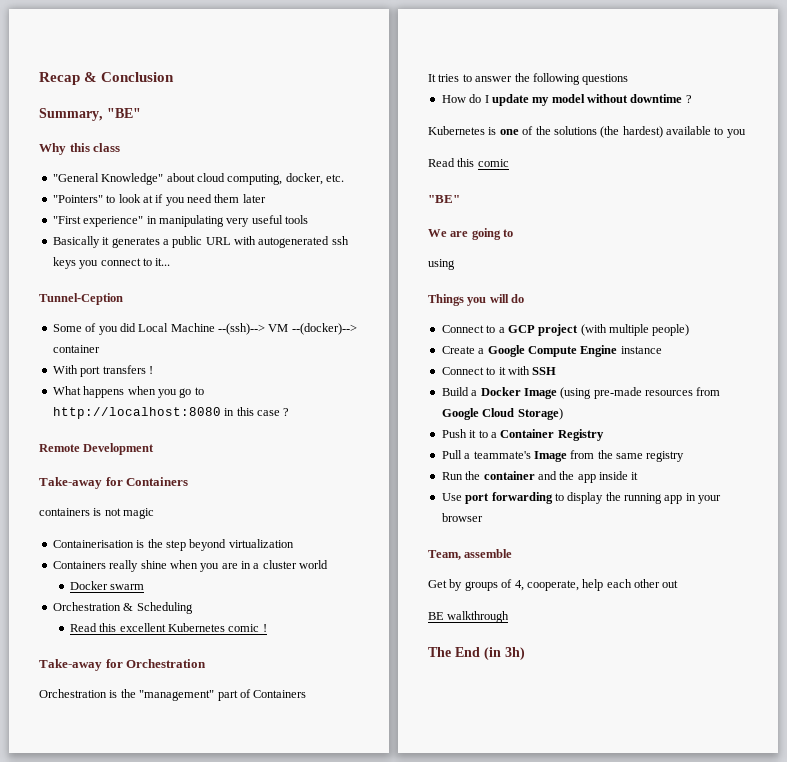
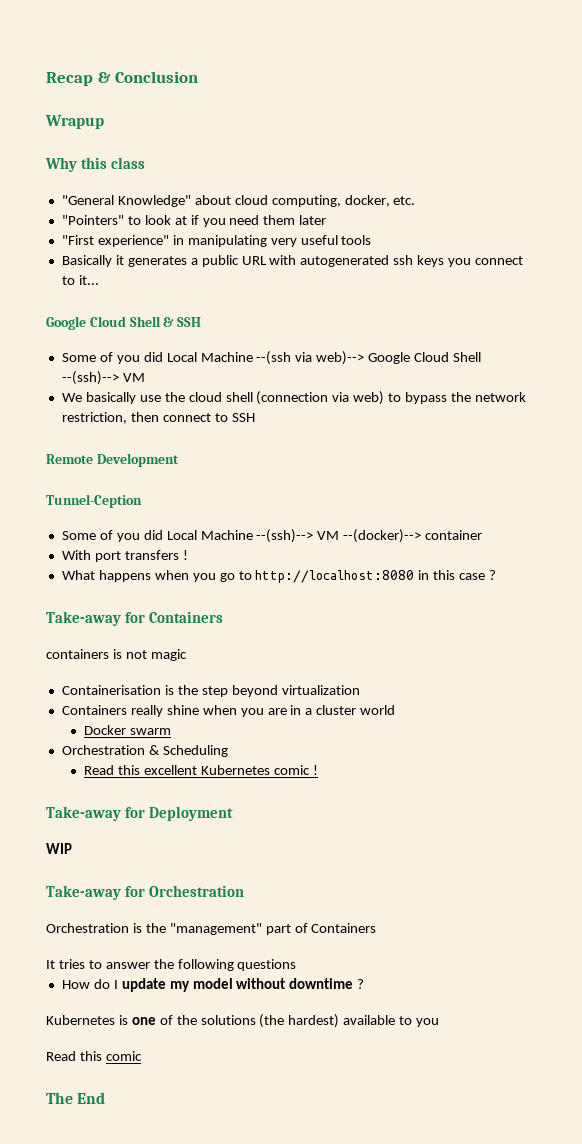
[39,108,141,121] Summary, "BE" -> [45,115,104,129] Wrapup
(171, 262) none -> [46,316,202,330] [61,351,482,365] [61,371,145,385] [61,391,526,405] [61,412,255,424] [46,453,179,467] // Google Cloud Shell & SSH // Some of you did Local Machine --(ssh via web)--> Google Cloud Shell --(ssh)--> VM // We basically use the cloud shell (connection via web) to bypass the network restriction, then connect to SSH // Remote Development
[39,443,155,455] // Remote Development -> (497, 575) none
(267, 628) none -> [46,806,233,821] [46,843,72,854] // Take-away for Deployment // WIP
[428,195,460,203] [428,228,514,240] [428,259,455,270] [428,294,525,306] [441,324,690,336] [441,345,662,357] [441,366,557,375] [441,387,721,399] [441,408,563,420] [441,429,604,441] [441,450,685,462] [441,471,639,483] [441,492,722,504] [441,513,483,522] [428,549,513,560] [428,579,679,591] [428,611,510,623] // "BE" // We are going to // using // Things you will do // Connect to a GCP project (with multiple people) // Create a Google Compute Engine instance // Connect to it with SSH // Build a Docker Image (using pre-made resources from Google Cloud Storage) // Push it to a Container Registry // Pull a teammate's Image from the same registry // Run the container and the app inside it // Use port forwarding to display the running app in your browser // Team, assemble // Get by groups of 4, cooperate, help each other out // BE walkthrough -> (142, 1056) none
[484,647,525,660] (in 3h) -> (106, 1098) none

